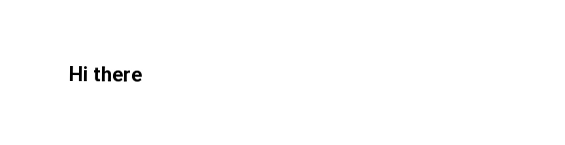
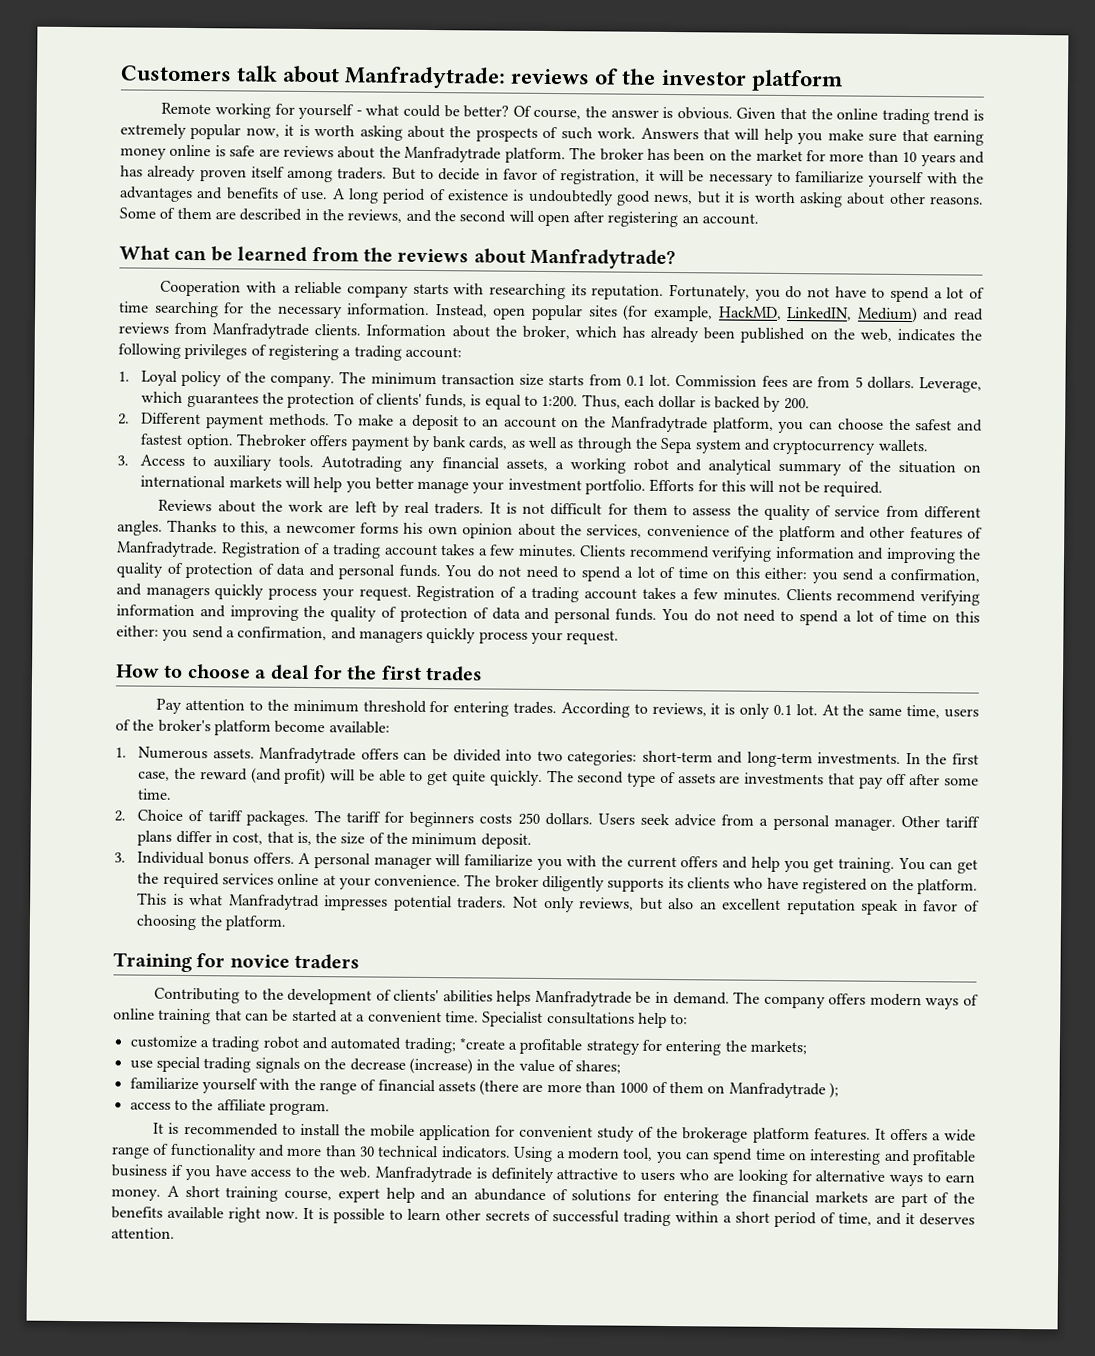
[68,65,144,82] Hi there -> [120,65,844,92] [161,102,985,125] [120,123,985,146] [120,144,985,167] [120,165,985,188] [119,186,985,208] [119,207,760,228] [119,245,677,270] [160,280,986,303] [119,301,984,324] [118,322,983,344] [118,343,462,361] [118,370,982,393] [141,391,810,412] [118,412,984,434] [140,433,929,455] [117,454,982,476] [140,475,884,497] [158,499,981,521] [117,519,984,542] [117,541,981,564] [116,562,980,584] [116,583,981,606] [116,604,981,626] [116,625,620,645] [115,663,484,682] [156,698,979,719] [115,719,390,736] [115,746,980,768] [138,767,979,789] [137,788,173,800] [114,809,981,831] [137,830,532,849] [114,851,979,874] [137,872,978,895] [137,892,981,915] [136,914,286,931] [113,952,361,973] [154,987,979,1010] [113,1008,689,1029] [129,1035,808,1056] [129,1056,622,1075] [129,1077,840,1099] [129,1099,330,1116] [153,1122,977,1144] [111,1143,977,1166] [111,1164,976,1187] [111,1185,975,1208] [111,1206,975,1228] [111,1227,175,1239] Customers talk about Manfradytrade: reviews of the investor platform // Remote working for yourself - what could be better? Of course, the answer is obvious. Given that the online trading trend is extremely popular now, it is worth asking about the prospects of such work. Answers that will help you make sure that earning money online is safe are reviews about the Manfradytrade platform. The broker has been on the market for more than 10 years and has already proven itself among traders. But to decide in favor of registration, it will be necessary to familiarize yourself with the advantages and benefits of use. A long period of existence is undoubtedly good news, but it is worth asking about other reasons. Some of them are described in the reviews, and the second will open after registering an account. // What can be learned from the reviews about Manfradytrade? // Cooperation with a reliable company starts with researching its reputation. Fortunately, you do not have to spend a lot of time searching for the necessary information. Instead, open popular sites (for example, HackMD, LinkedIN, Medium) and read reviews from Manfradytrade clients. Information about the broker, which has already been published on the web, indicates the following privileges of registering a trading account: // 1. Loyal policy of the company. The minimum transaction size starts from 0.1 lot. Commission fees are from 5 dollars. Leverage, which guarantees the protection of clients' funds, is equal to 1:200. Thus, each dollar is backed by 200. // 2. Different payment methods. To make a deposit to an account on the Manfradytrade platform, you can choose the safest and fastest option. Thebroker offers payment by bank cards, as well as through the Sepa system and cryptocurrency wallets. // 3. Access to auxiliary tools. Autotrading any financial assets, a working robot and analytical summary of the situation on international markets will help you better manage your investment portfolio. Efforts for this will not be required. // Reviews about the work are left by real traders. It is not difficult for them to assess the quality of service from different angles. Thanks to this, a newcomer forms his own opinion about the services, convenience of the platform and other features of Manfradytrade. Registration of a trading account takes a few minutes. Clients recommend verifying information and improving the quality of protection of data and personal funds. You do not need to spend a lot of time on this either: you send a confirmation, and managers quickly process your request. Registration of a trading account takes a few minutes. Clients recommend verifying information and improving the quality of protection of data and personal funds. You do not need to spend a lot of time on this either: you send a confirmation, and managers quickly process your request. // How to choose a deal for the first trades // Pay attention to the minimum threshold for entering trades. According to reviews, it is only 0.1 lot. At the same time, users of the broker's platform become available: // 1. Numerous assets. Manfradytrade offers can be divided into two categories: short-term and long-term investments. In the first case, the reward (and profit) will be able to get quite quickly. The second type of assets are investments that pay off after some time. // 2. Choice of tariff packages. The tariff for beginners costs 250 dollars. Users seek advice from a personal manager. Other tariff plans differ in cost, that is, the size of the minimum deposit. // 3. Individual bonus offers. A personal manager will familiarize you with the current offers and help you get training. You can get the required services online at your convenience. The broker diligently supports its clients who have registered on the platform. This is what Manfradytrad impresses potential traders. Not only reviews, but also an excellent reputation speak in favor of choosing the platform. // Training for novice traders // Contributing to the development of clients' abilities helps Manfradytrade be in demand. The company offers modern ways of online training that can be started at a convenient time. Specialist consultations help to: // customize a trading robot and automated trading; *create a profitable strategy for entering the markets; // use special trading signals on the decrease (increase) in the value of shares; // familiarize yourself with the range of financial assets (there are more than 1000 of them on Manfradytrade ); // access to the affiliate program. // It is recommended to install the mobile application for convenient study of the brokerage platform features. It offers a wide range of functionality and more than 30 technical indicators. Using a modern tool, you can spend time on interesting and profitable business if you have access to the web. Manfradytrade is definitely attractive to users who are looking for alternative ways to earn money. A short training course, expert help and an abundance of solutions for entering the financial markets are part of the benefits available right now. It is possible to learn other secrets of successful trading within a short period of time, and it deserves attention.

